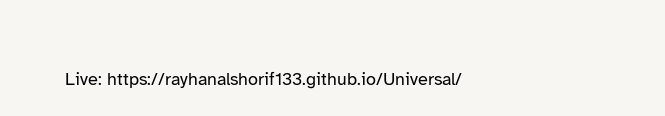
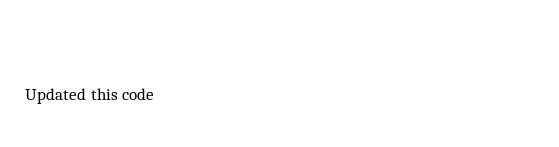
[65,71,462,89] Live: https://rayhanalshorif133.github.io/Universal/ -> [25,88,155,104] Updated this code

